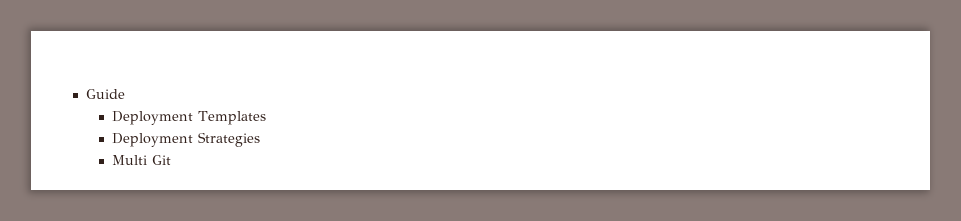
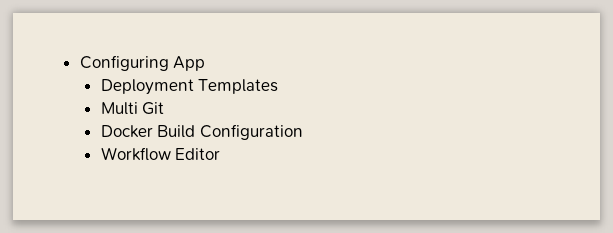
[85,89,125,99] Guide -> [79,55,206,71] Configuring App
[112,132,261,147] // Deployment Strategies -> (279, 86) none
(172, 160) none -> [100,124,303,140] [100,147,221,161] // Docker Build Configuration // Workflow Editor

